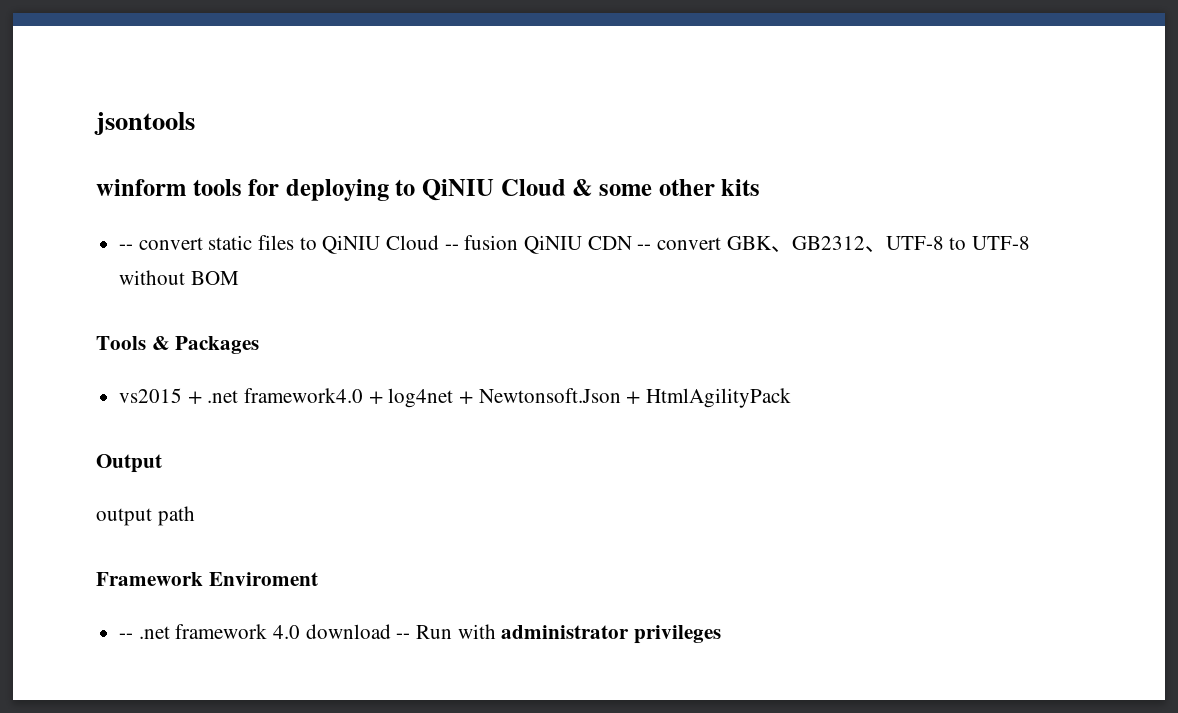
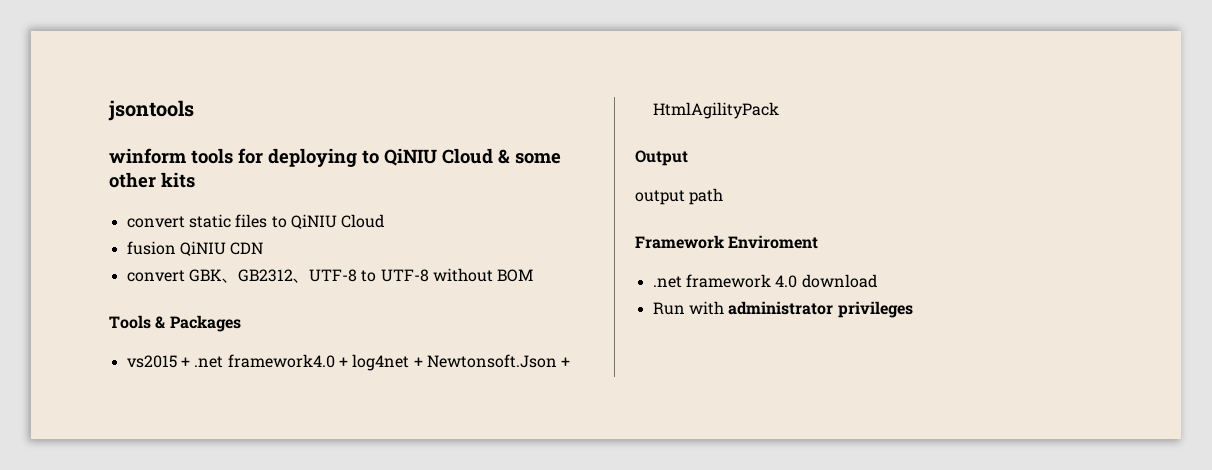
[119,244,134,250] -- -> (195, 180) none
[444,244,459,250] -- -> (385, 221) //
[637,244,652,250] -- -> (264, 248) //
[119,633,134,639] -- -> (819, 242) none
[396,633,411,639] -- -> (877, 281) //

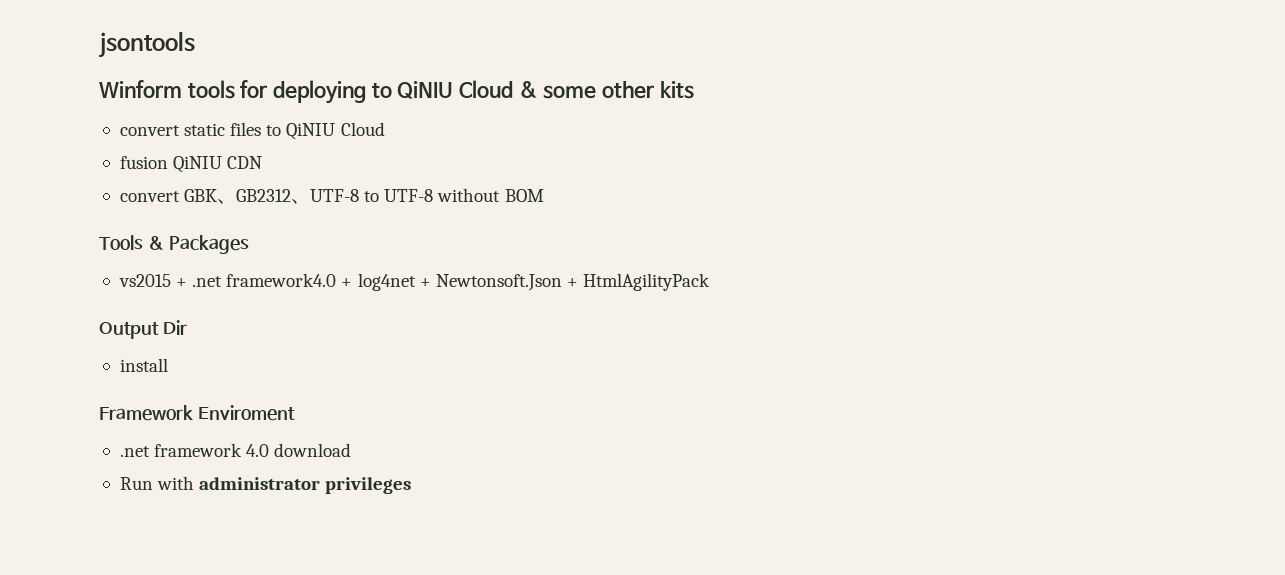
[109,148,186,164] winform -> [99,80,182,98] Winform
[635,188,724,205] // output path -> [162,320,187,335] [119,358,168,372] Dir // install

